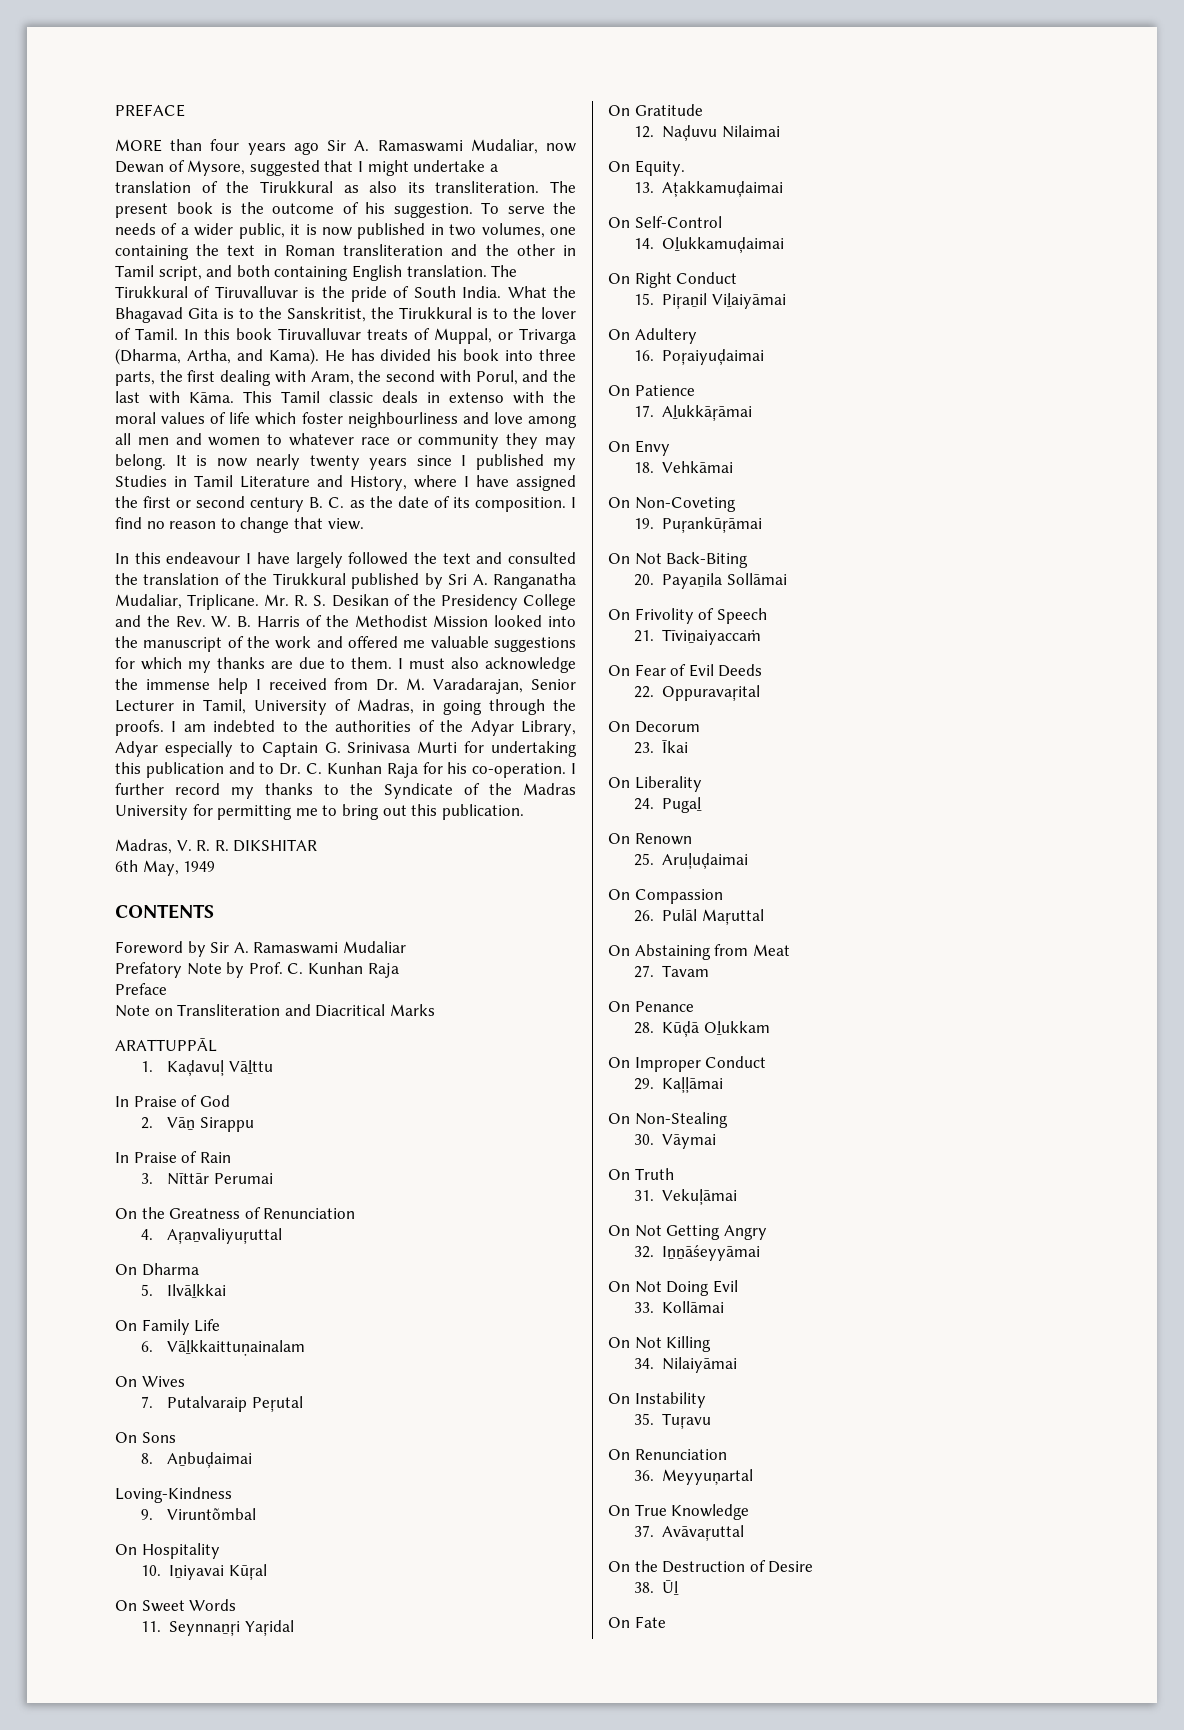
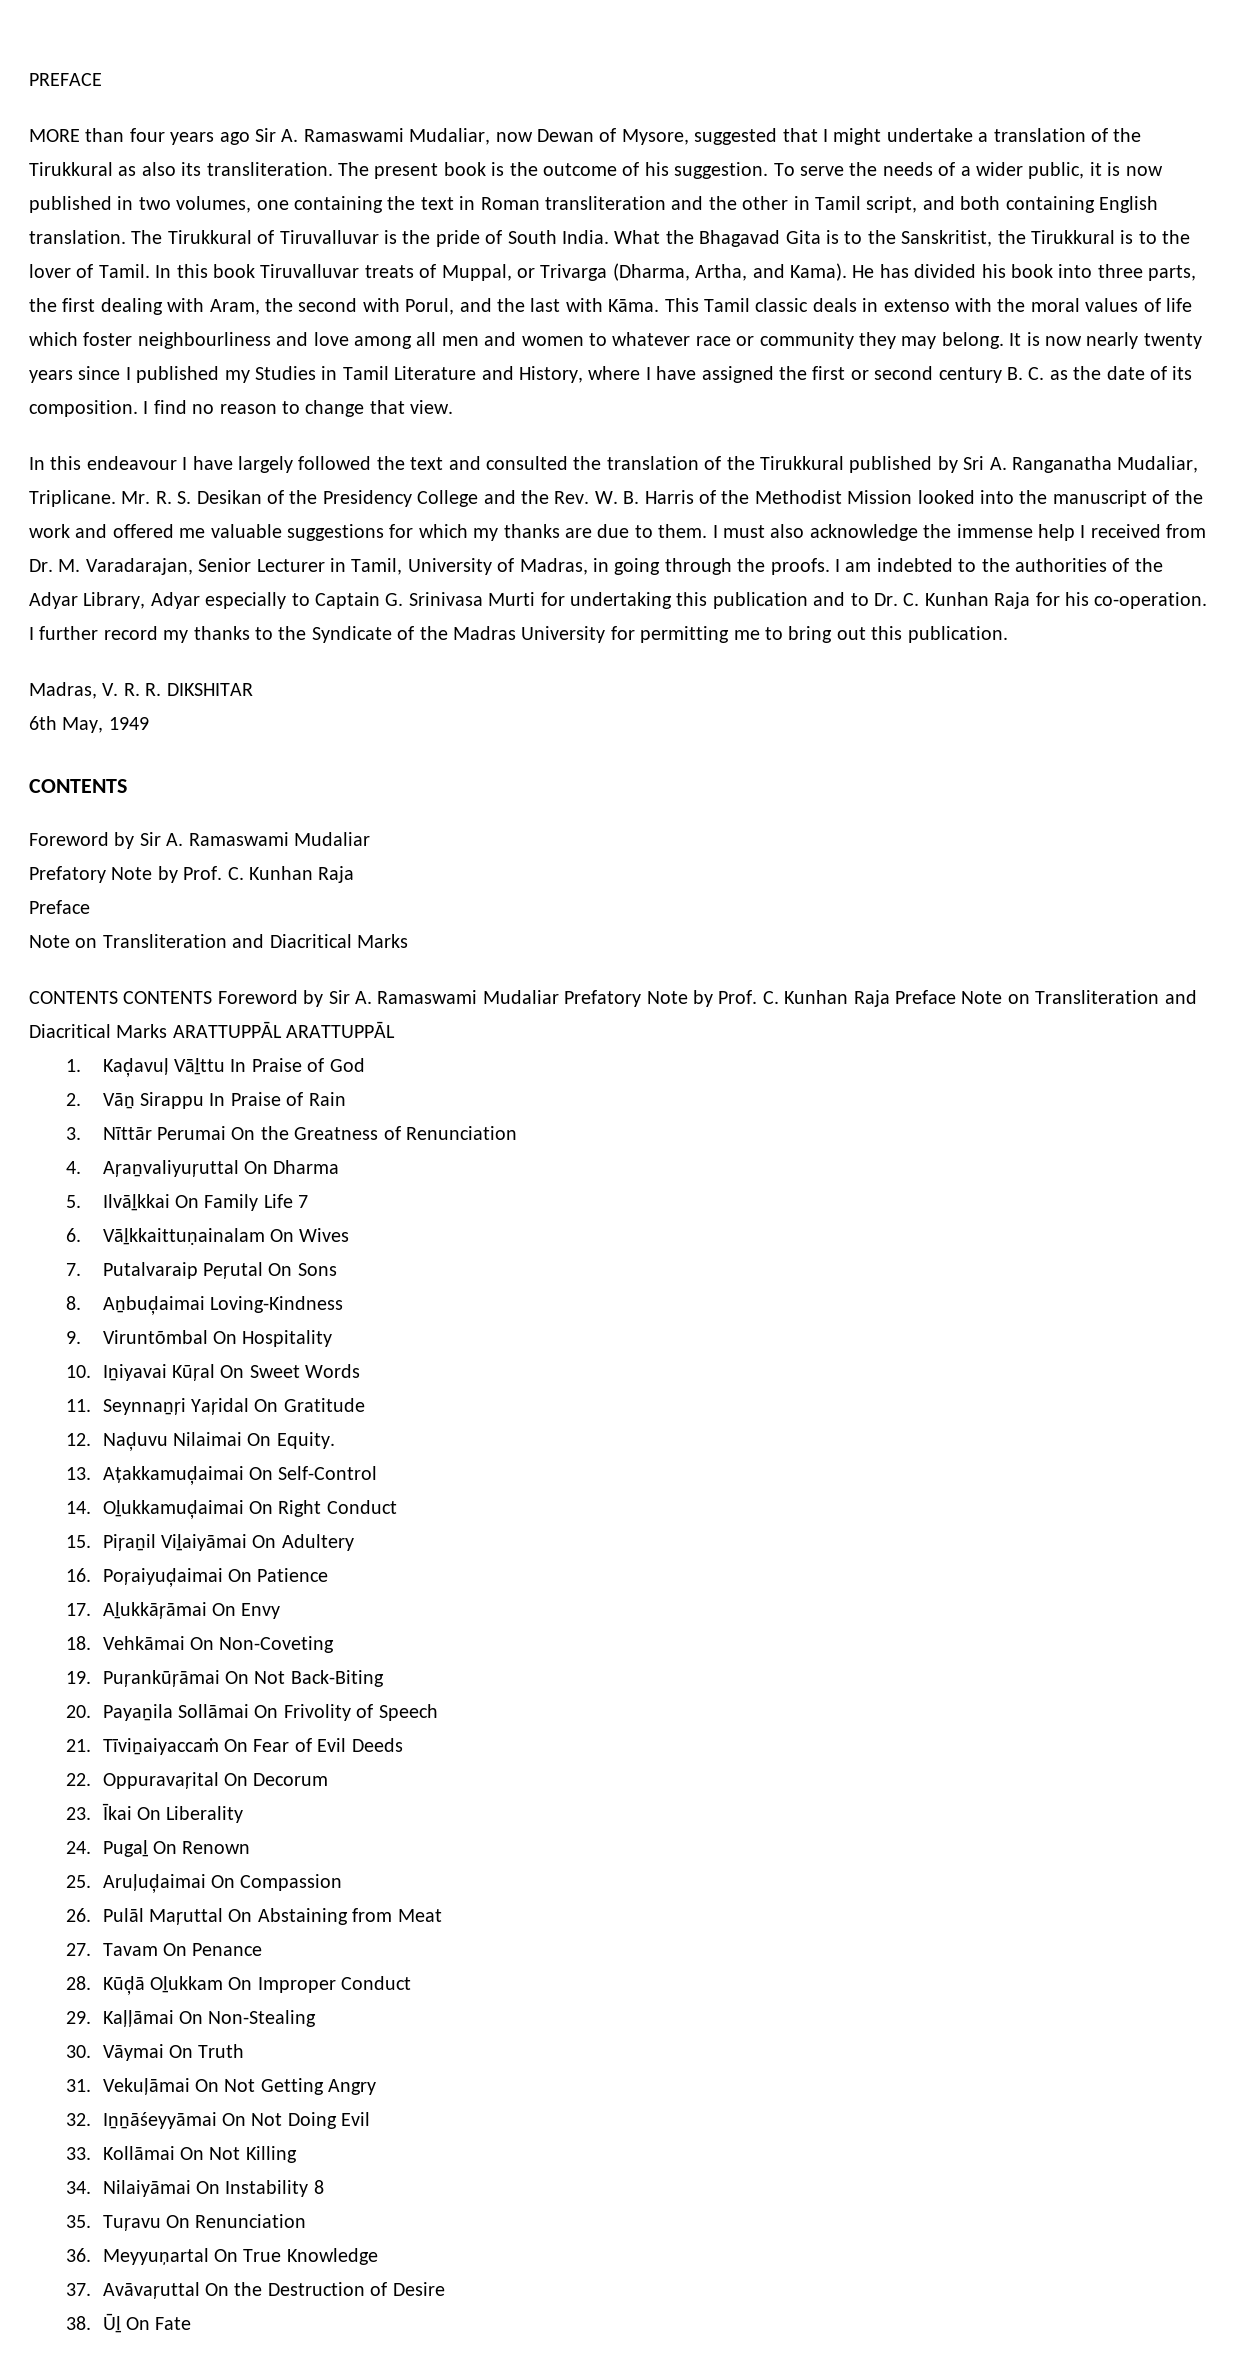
(435, 1010) none -> [29,990,1197,1007] [29,1021,282,1038] CONTENTS CONTENTS Foreword by Sir A. Ramaswami Mudaliar Prefatory Note by Prof. C. Kunhan Raja Preface Note on Transliteration and Diacritical Marks ARATTUPPĀL
(273, 1067) // -> (225, 1066) none
(254, 1124) // -> (204, 1100) none
(273, 1178) // -> (226, 1133) none
(282, 1236) // -> (239, 1168) none
(226, 1291) // -> (170, 1202) none
(221, 1325) none -> [298,1195,309,1208] 7
(305, 1348) // -> (265, 1236) none
(303, 1404) // -> (263, 1270) none
(252, 1460) // -> (205, 1306) none
(256, 1514) // -> (208, 1337) none
(268, 1572) // -> (215, 1372) none
(295, 1628) // -> (249, 1406) none
(781, 131) // -> (242, 1439) none
(784, 189) // -> (244, 1476) none
(785, 245) // -> (244, 1510) none
(787, 301) // -> (247, 1542) none
(765, 357) // -> (223, 1578) none
(753, 413) // -> (207, 1610) none
(734, 467) // -> (185, 1643) none
(763, 525) // -> (220, 1678) none
(788, 579) // -> (249, 1711) none
(762, 637) // -> (219, 1746) none
(761, 693) // -> (219, 1780) none
(689, 746) // -> (132, 1811) none
(703, 805) // -> (149, 1848) none
(749, 861) // -> (206, 1884) none
(765, 917) // -> (223, 1916) none
(710, 971) // -> (158, 1949) none
(771, 1028) // -> (223, 1984) none
(724, 1085) // -> (174, 2018) none
(717, 1141) // -> (164, 2052) none
(738, 1197) // -> (190, 2086) none
(761, 1253) // -> (217, 2120) none
(725, 1307) // -> (175, 2153) none
(738, 1365) // -> (191, 2188) none
(706, 1400) none -> [313,2180,324,2194] 8
(712, 1421) // -> (161, 2223) none
(754, 1477) // -> (209, 2256) none
(745, 1533) // -> (200, 2290) none
(680, 1587) // -> (122, 2323) none

